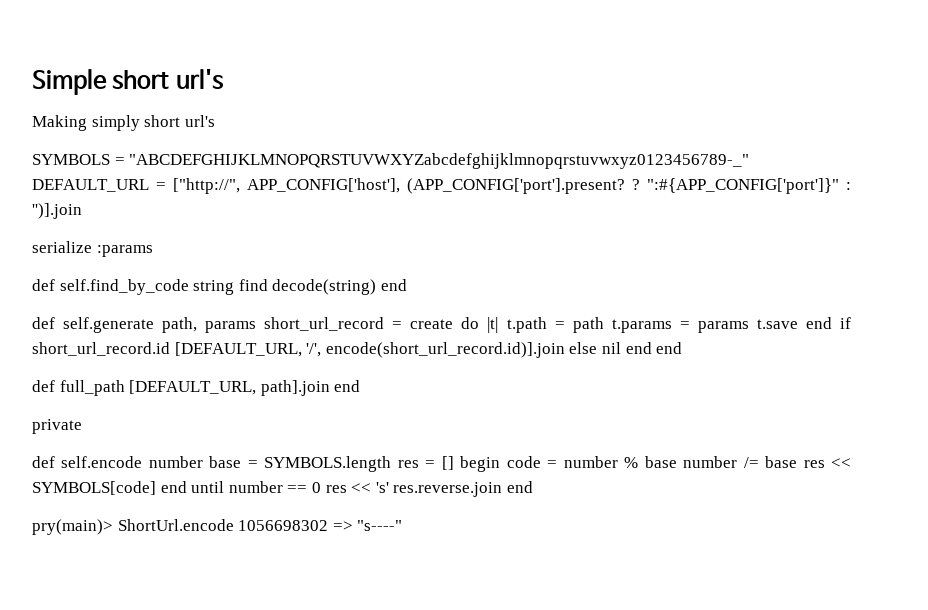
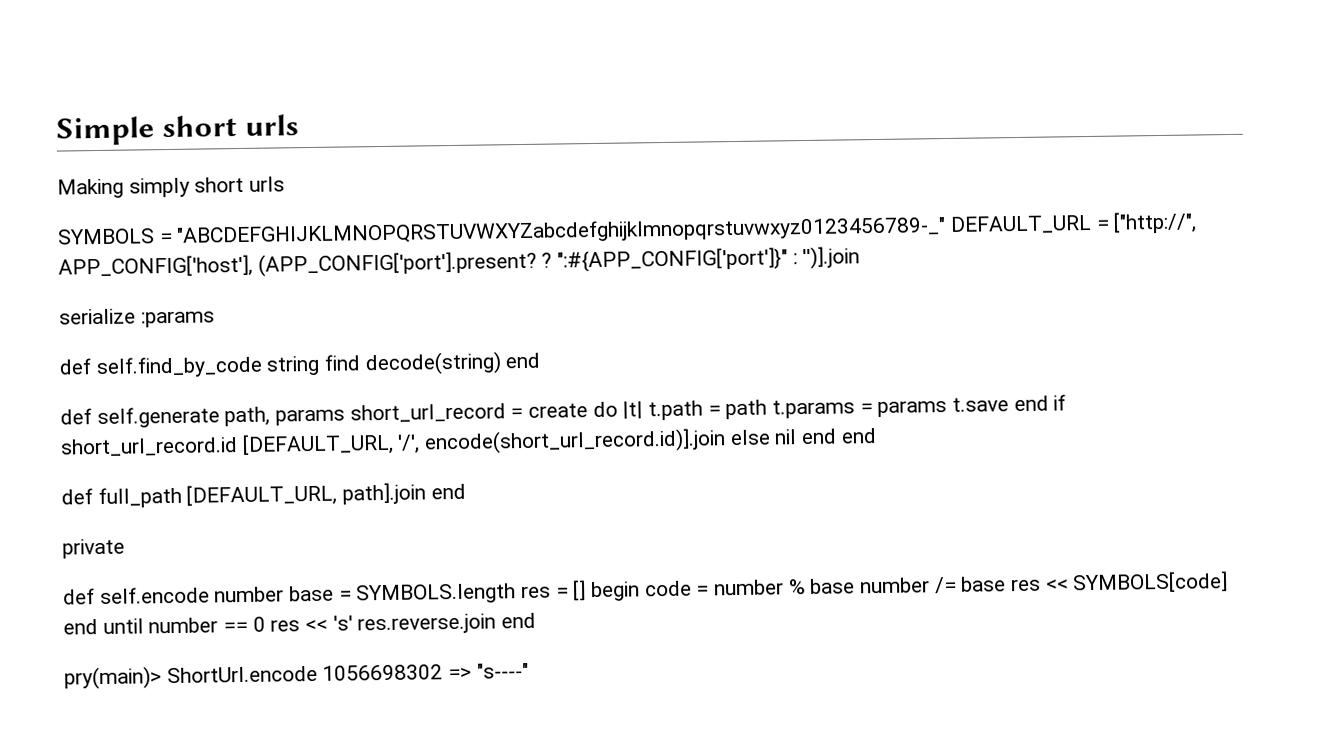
[175,69,224,90] url's -> [244,114,299,136] urls
[184,115,215,127] url's -> [249,176,286,192] urls

